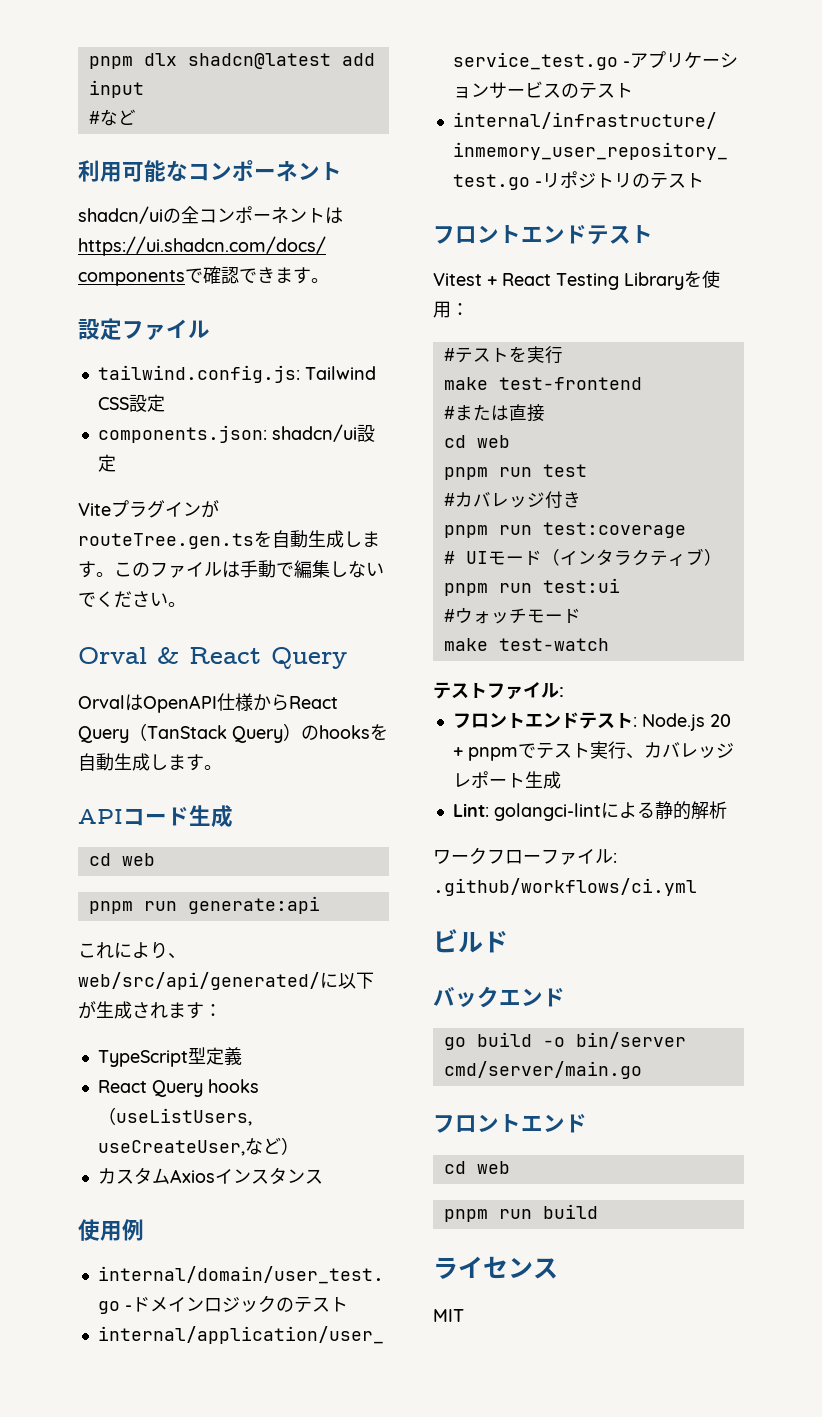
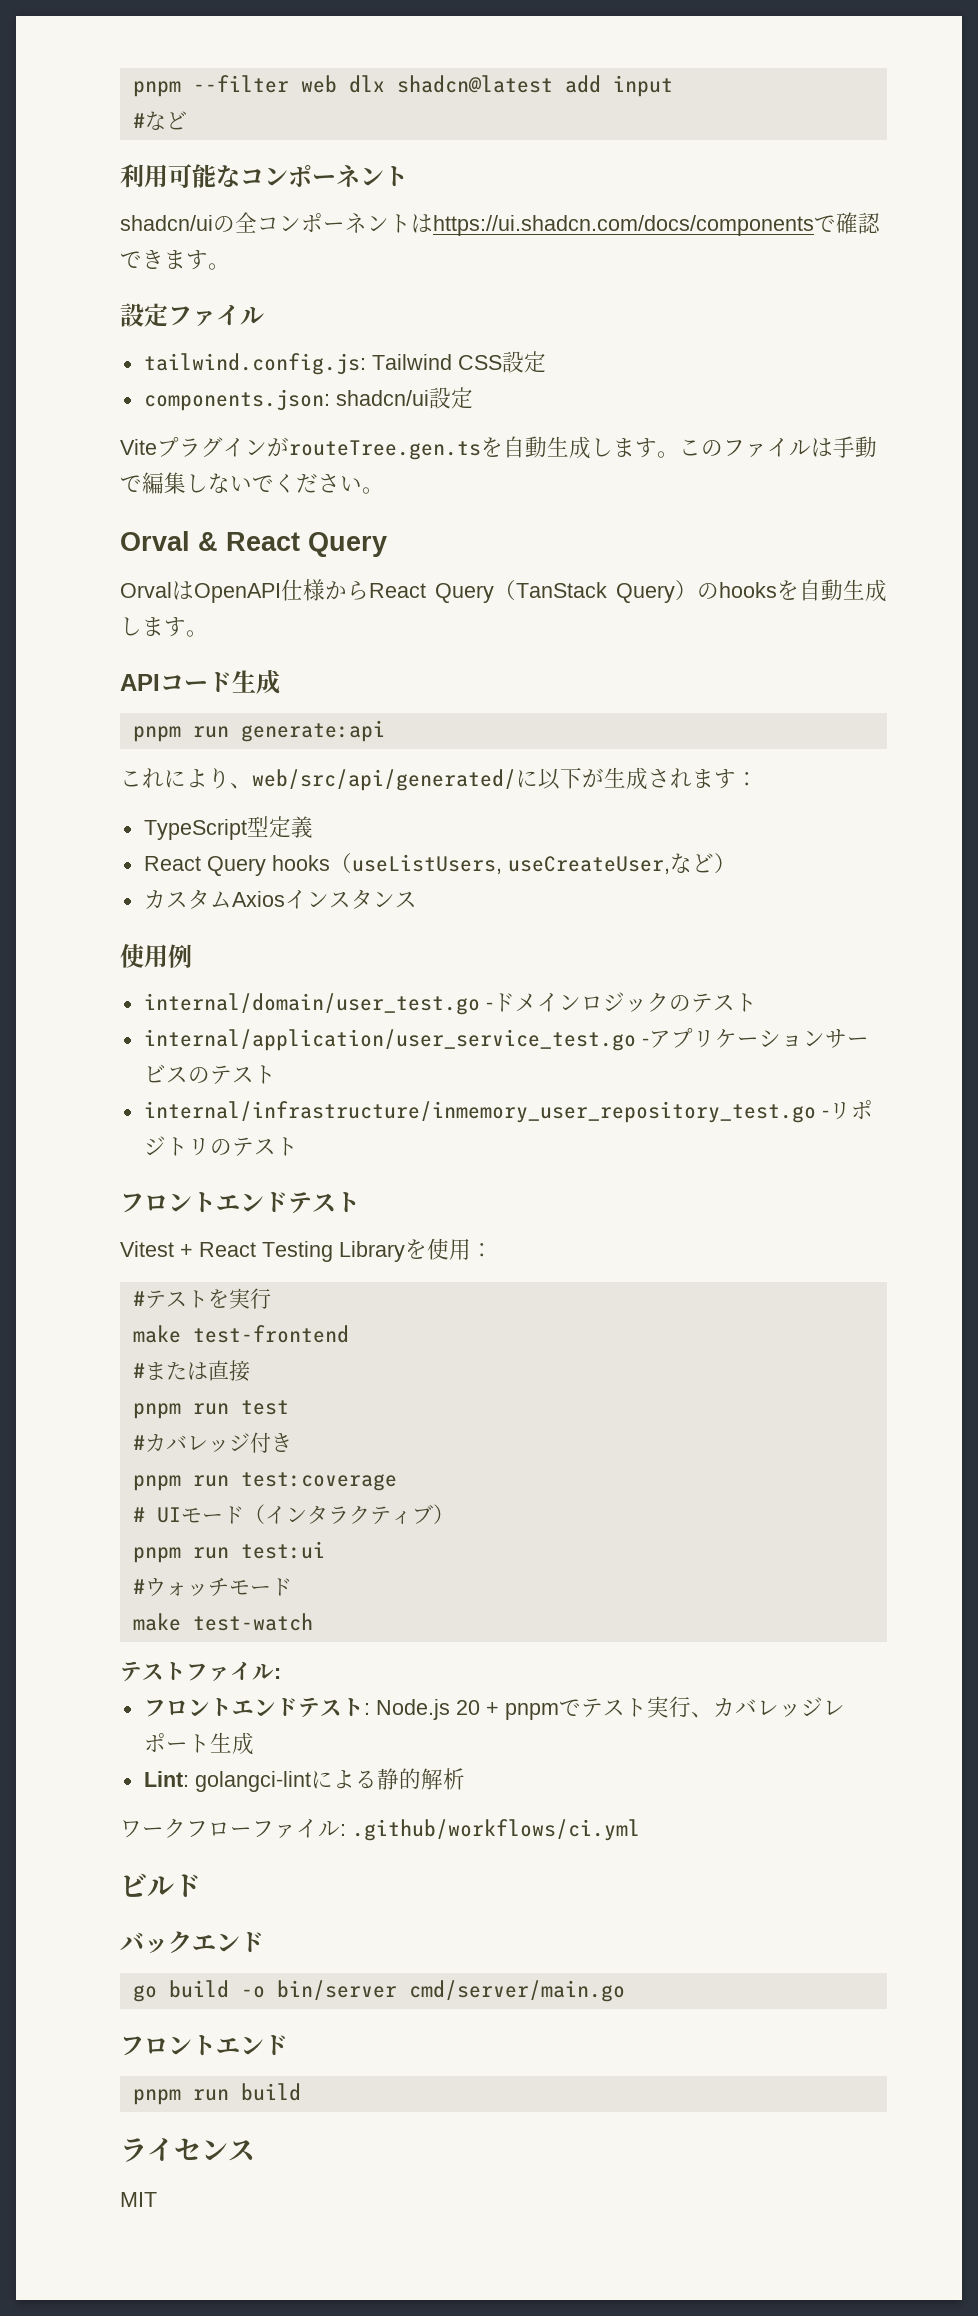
[88,56,133,69] pnpm -> [132,75,337,97] pnpm --filter web
[88,853,155,866] // cd web -> (280, 682) none
[443,435,510,448] // cd web -> (250, 1371) none
[443,1161,510,1174] // cd web -> (288, 2045) none

